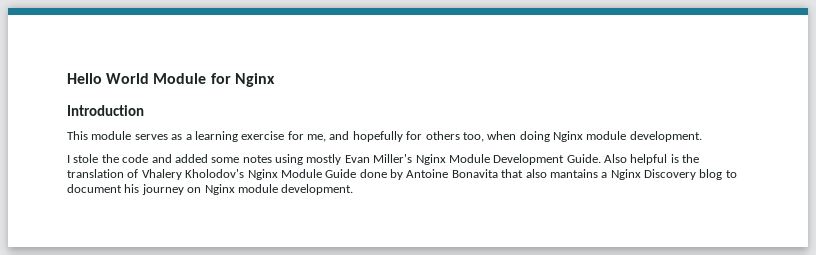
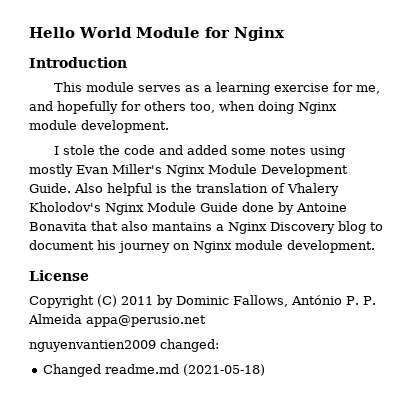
(354, 189) none -> [29,270,89,281] [29,295,376,308] [28,314,206,327] [29,339,219,352] [42,364,265,377] // License // Copyright (C) 2011 by Dominic Fallows, António P. P. Almeida appa@perusio.net // nguyenvantien2009 changed: // Changed readme.md (2021-05-18)

